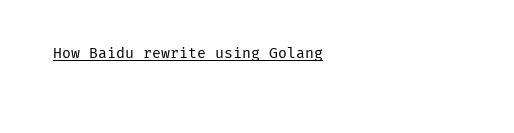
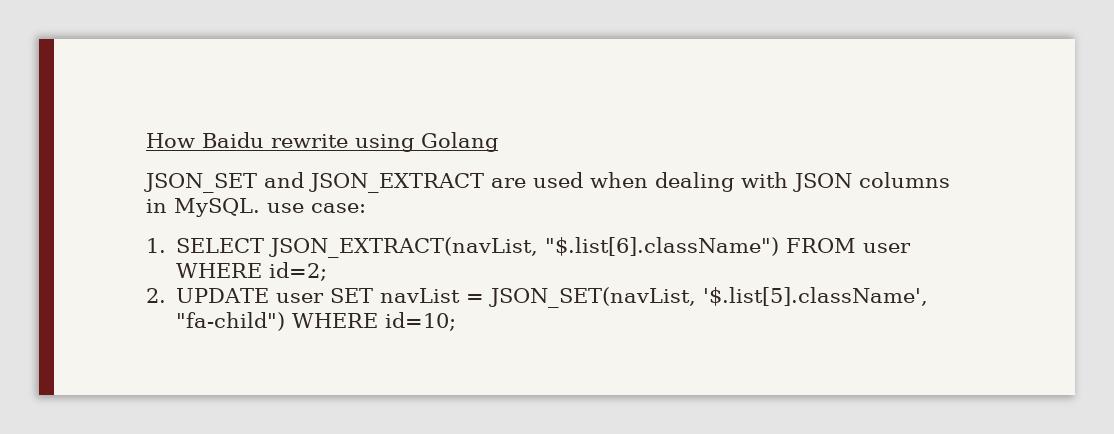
(323, 54) none -> [144,172,950,193] [146,198,366,217] [146,237,912,258] [176,262,328,281] [146,287,929,308] [176,312,457,331] // JSON_SET and JSON_EXTRACT are used when dealing with JSON columns in MySQL. use case: // 1. SELECT JSON_EXTRACT(navList, "$.list[6].className") FROM user WHERE id=2; // 2. UPDATE user SET navList = JSON_SET(navList, '$.list[5].className', "fa-child") WHERE id=10;

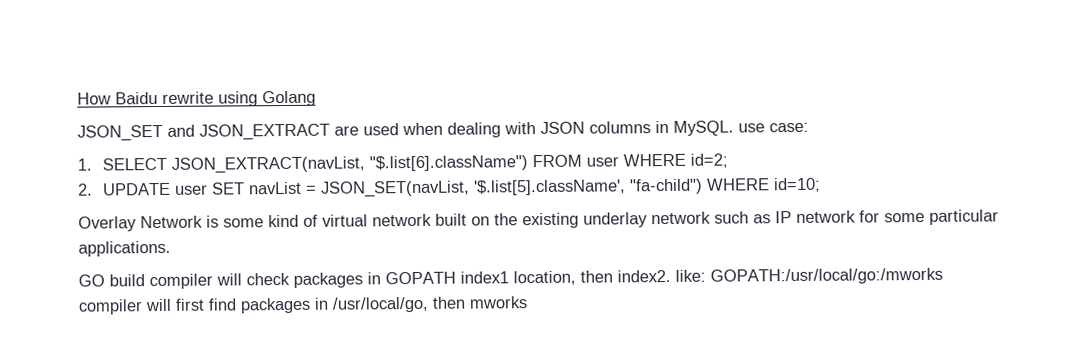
(457, 321) none -> [78,209,999,232] [78,240,171,257] [78,267,943,290] [78,296,527,315] // Overlay Network is some kind of virtual network built on the existing underlay network such as IP network for some particular applications. // GO build compiler will check packages in GOPATH index1 location, then index2. like: GOPATH:/usr/local/go:/mworks compiler will first find packages in /usr/local/go, then mworks

